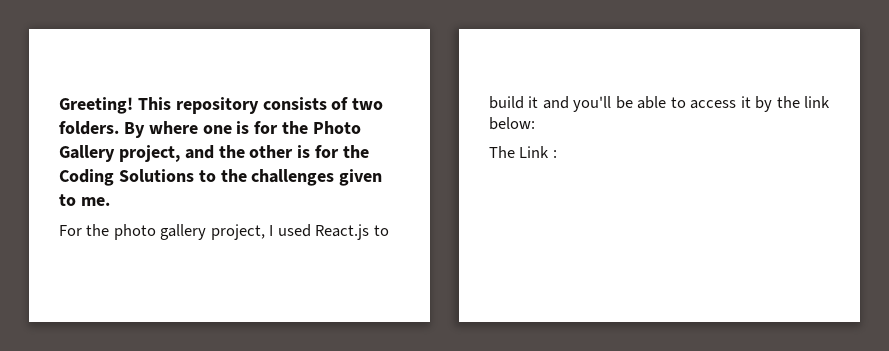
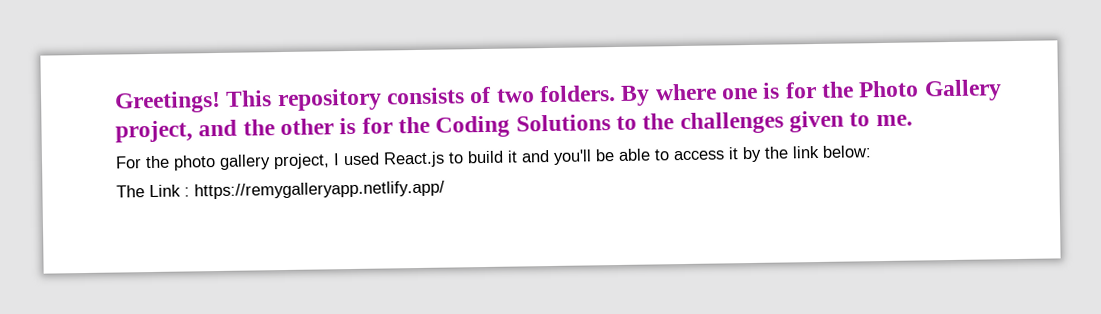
[59,97,133,114] Greeting! -> [114,90,221,114] Greetings!
(557, 154) none -> [194,180,445,200] https://remygalleryapp.netlify.app/

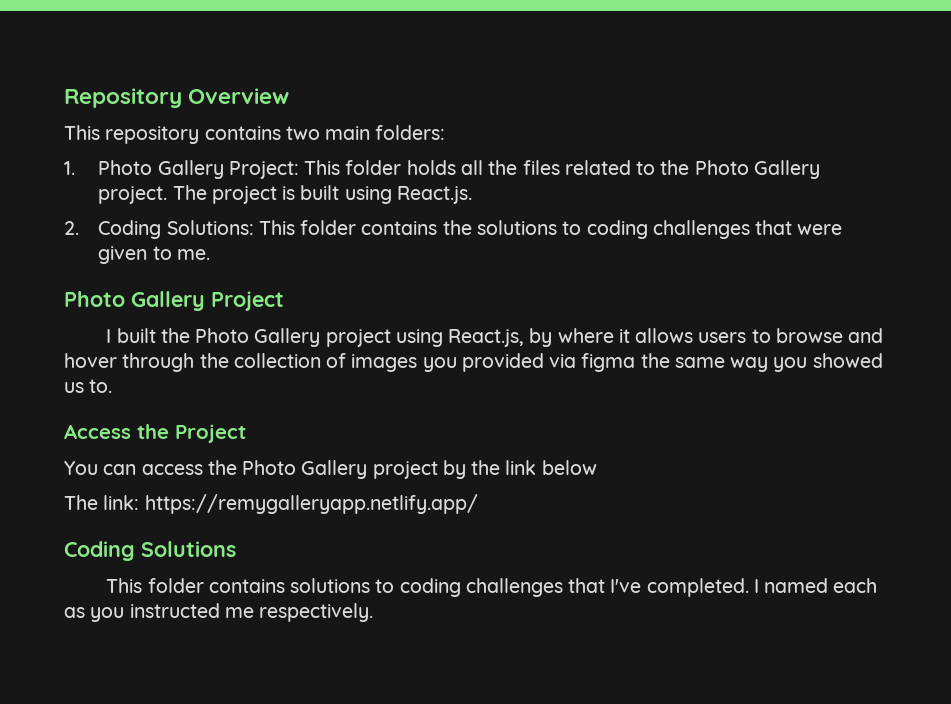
[114,79,1002,114] [115,110,913,143] [115,147,739,171] Greetings! This repository consists of two folders. By where one is for the Photo Gallery project, and the other is for the Coding Solutions to the challenges given to me. // For the photo gallery project, I used React.js to build it and you'll be able to access it -> [64,88,290,108] [64,125,446,144] [64,160,820,179] [98,185,472,204] [64,220,843,239] [98,246,210,264] [64,291,284,311] [106,328,884,347] [64,353,883,372] [64,379,113,393] [64,424,246,443] [64,460,438,479] Repository Overview // This repository contains two main folders: // 1. Photo Gallery Project: This folder holds all the files related to the Photo Gallery project. The project is built using React.js. // 2. Coding Solutions: This folder contains the solutions to coding challenges that were given to me. // Photo Gallery Project // I built the Photo Gallery project using React.js, by where it allows users to browse and hover through the collection of images you provided via figma the same way you showed us to. // Access the Project // You can access the Photo Gallery project
[822,145,872,158] [116,184,190,198] below: // The Link : -> [541,460,597,475] [64,495,140,510] below // The link:
(445, 190) none -> [64,541,236,561] [106,578,878,597] [64,603,374,622] // Coding Solutions // This folder contains solutions to coding challenges that I've completed. I named each as you instructed me respectively.

